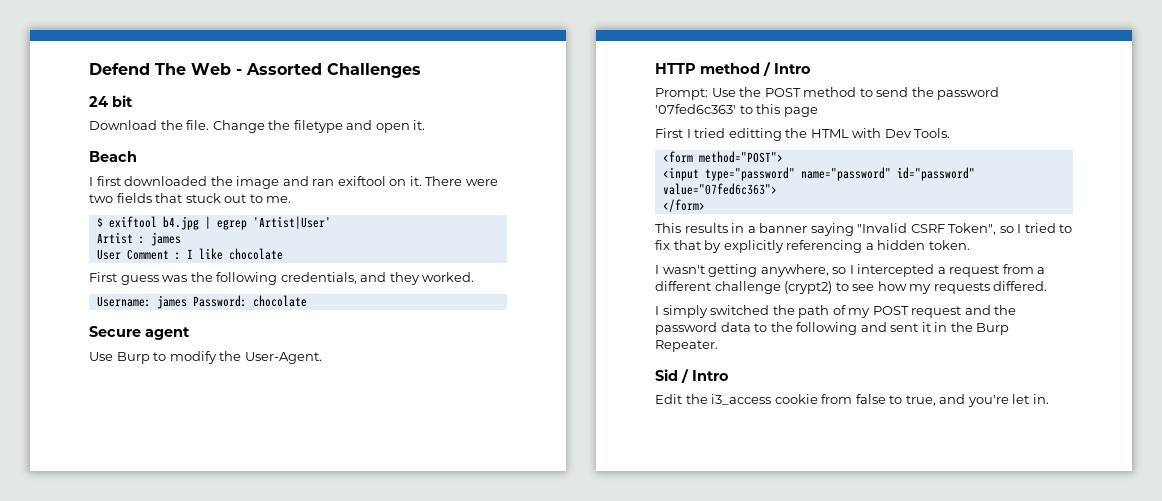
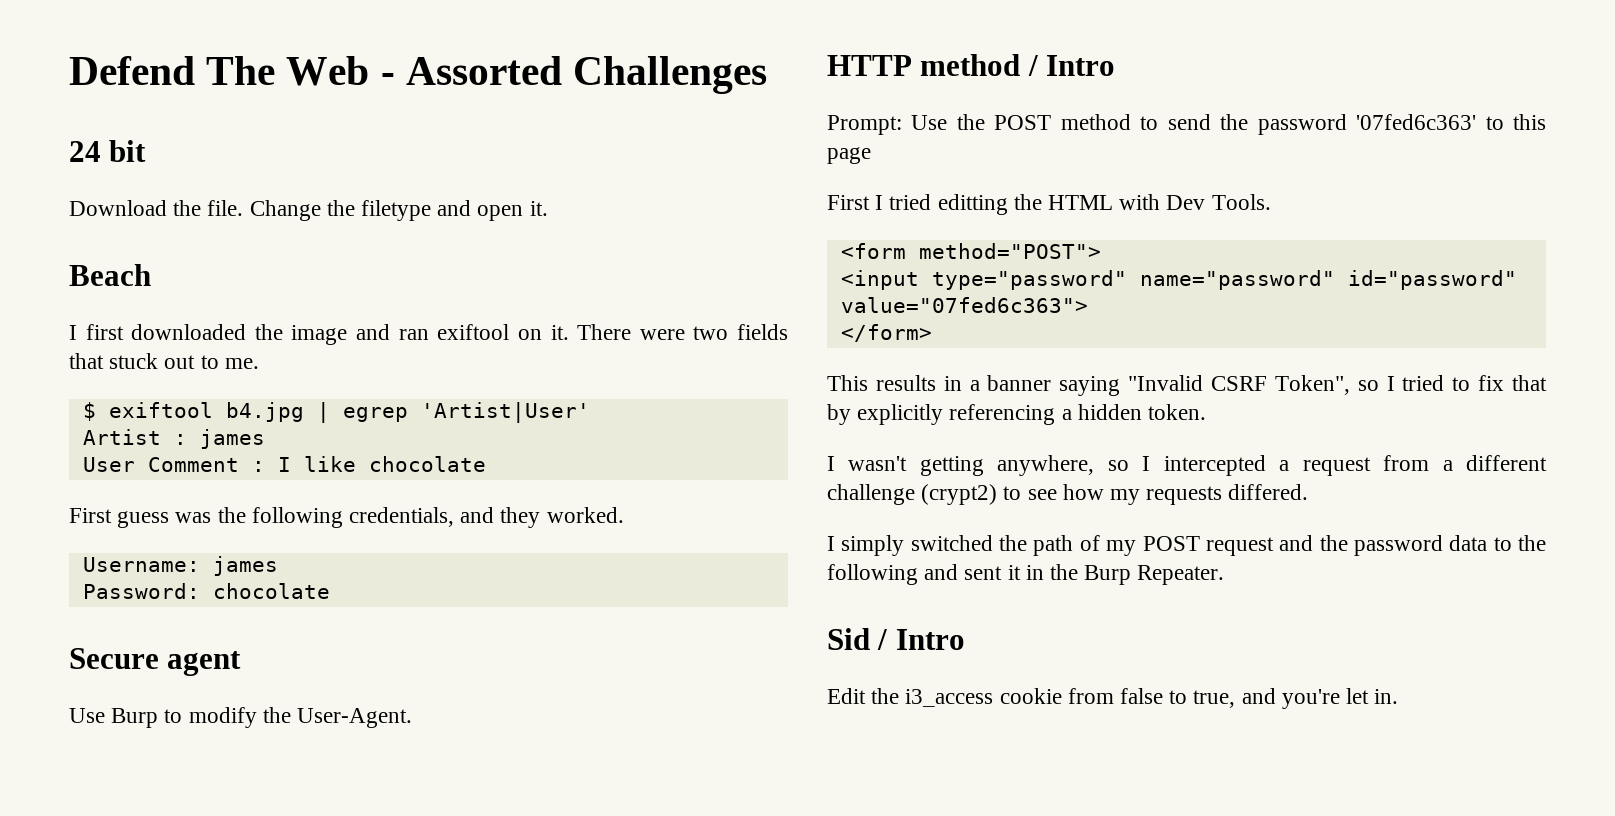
(187, 302) none -> (278, 566) //

